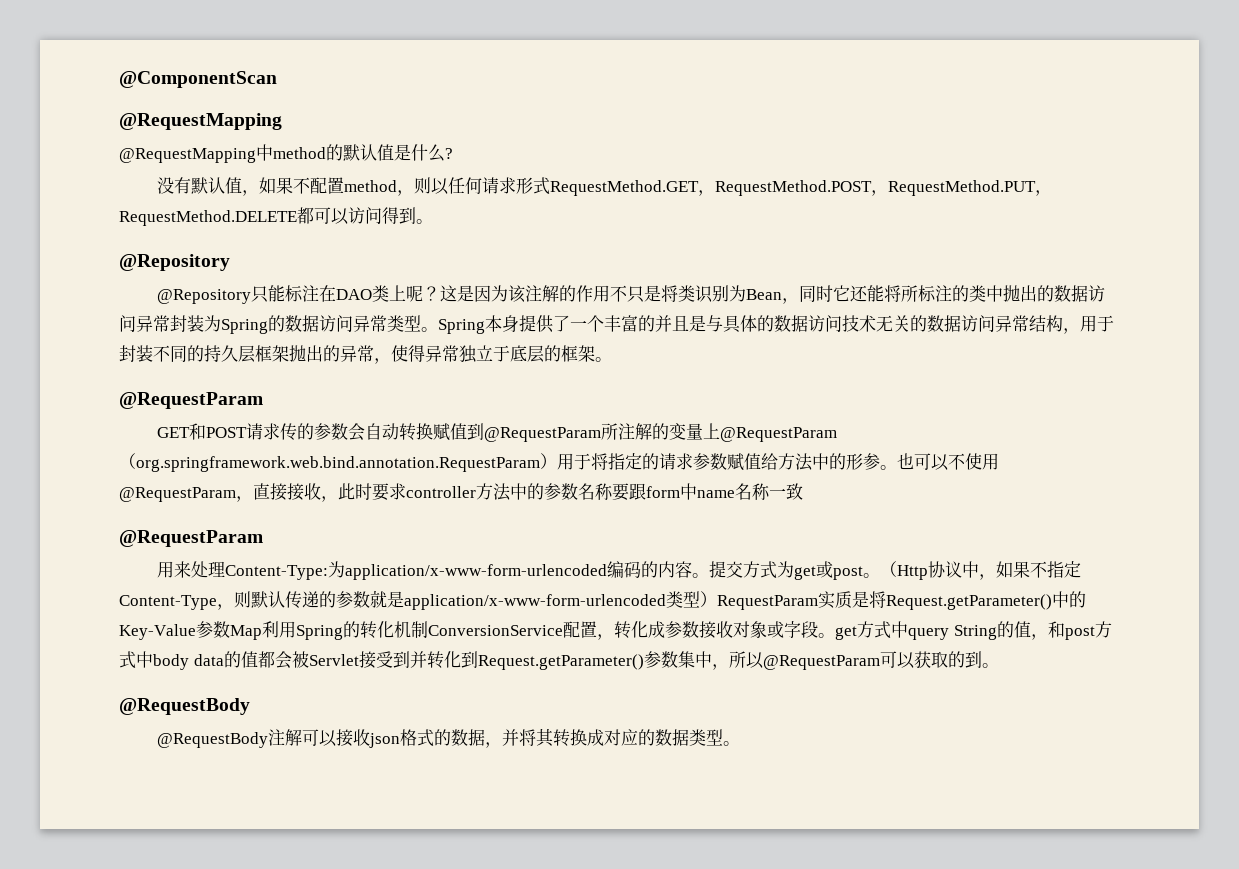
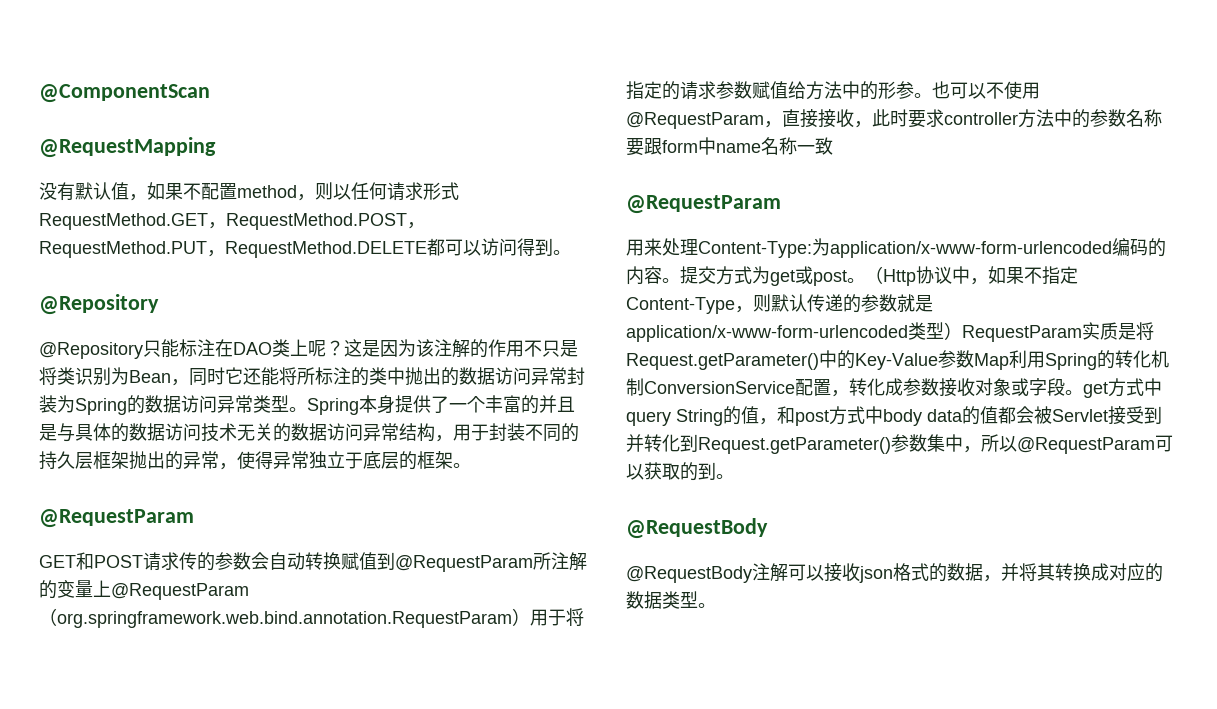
[119,144,453,163] // @RequestMapping中method的默认值是什么? -> (216, 147) none

